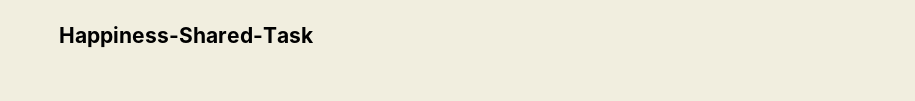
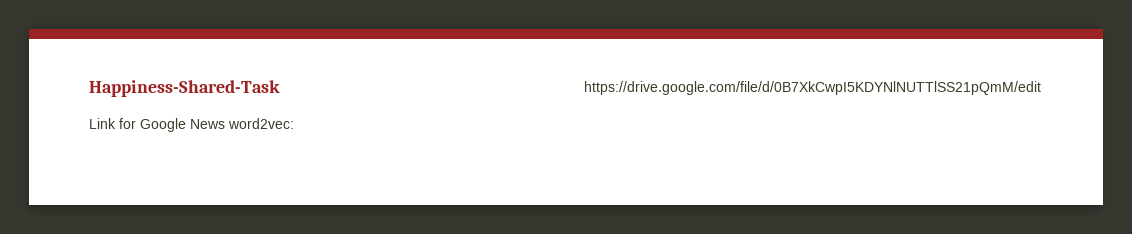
(314, 37) none -> [89,118,294,132] [584,81,1041,95] // Link for Google News word2vec: https://drive.google.com/file/d/0B7XkCwpI5KDYNlNUTTlSS21pQmM/edit

